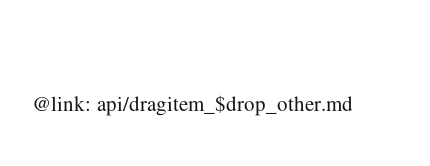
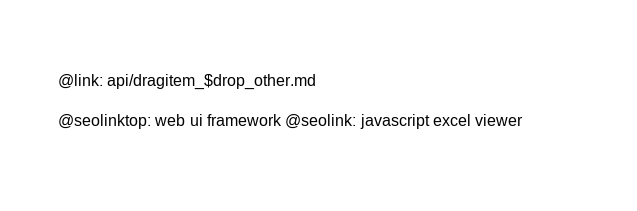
(353, 105) none -> [58,114,524,129] // @seolinktop: web ui framework @seolink: javascript excel viewer

